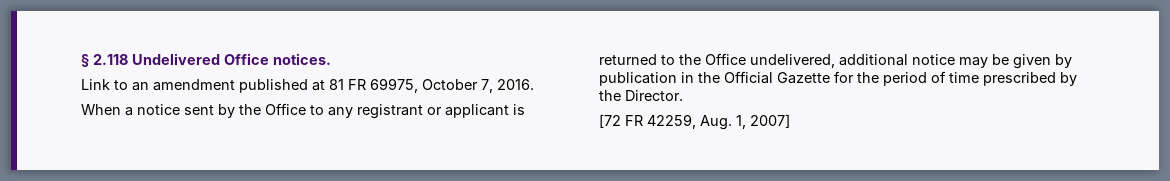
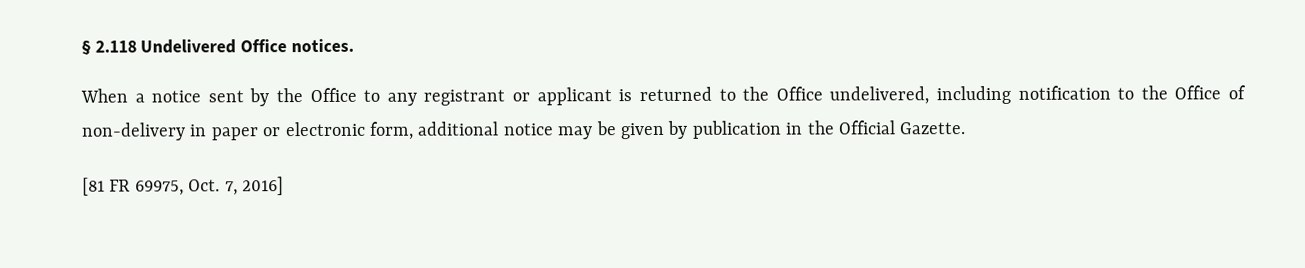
[81,78,534,93] // Link to an amendment published at 81 FR 69975, October 7, 2016. -> (354, 45) none
(835, 61) none -> [935,85,1247,105] [81,121,414,141] including notification to the Office of non-delivery in paper or electronic form,
[777,71,1077,86] [599,90,683,101] [599,114,790,130] Gazette for the period of time prescribed by the Director. // [72 FR 42259, Aug. 1, 2007] -> [899,122,967,135] [82,176,284,196] Gazette. // [81 FR 69975, Oct. 7, 2016]

